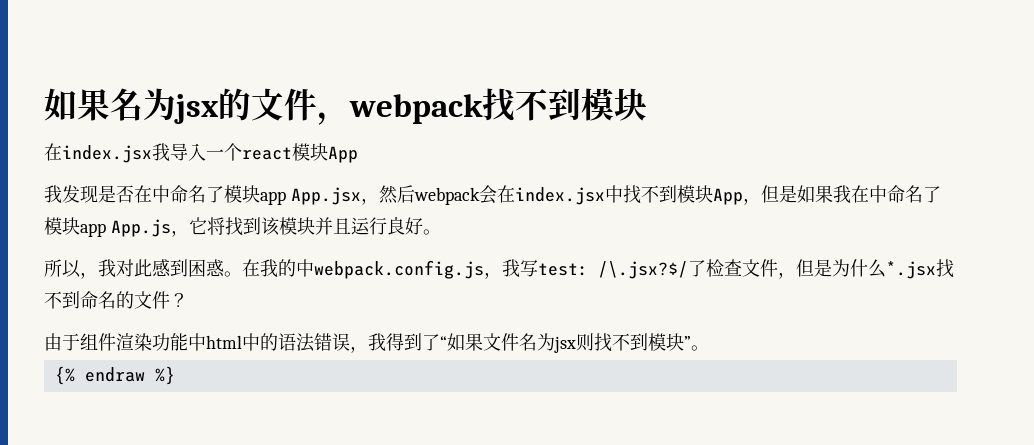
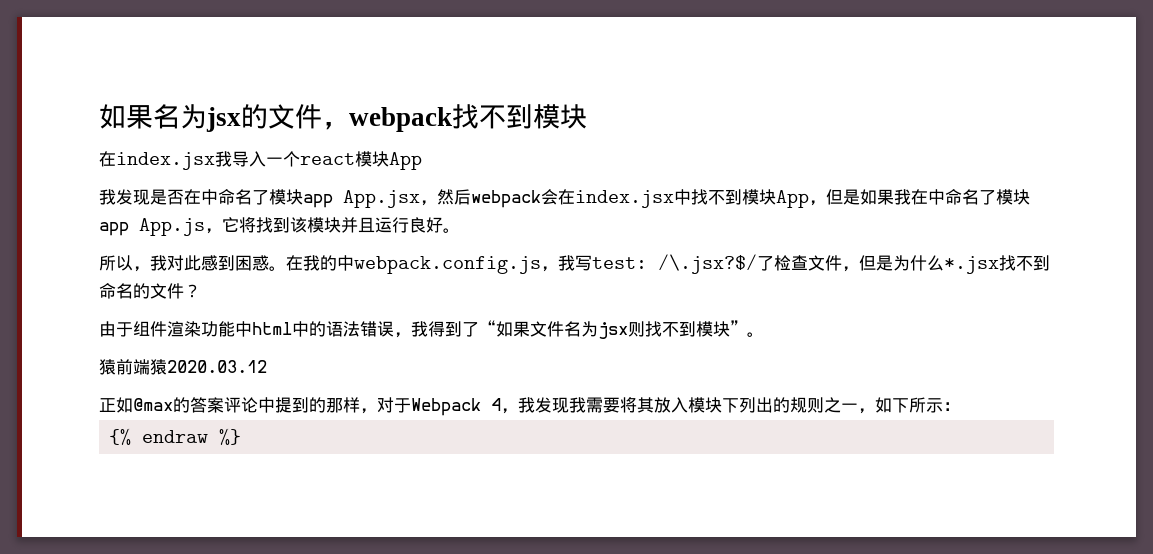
(709, 348) none -> [99,359,267,375] [99,397,960,416] // 猿前端猿2020.03.12 // 正如@max的答案评论中提到的那样，对于Webpack 4，我发现我需要将其放入模块下列出的规则之一，如下所示：

